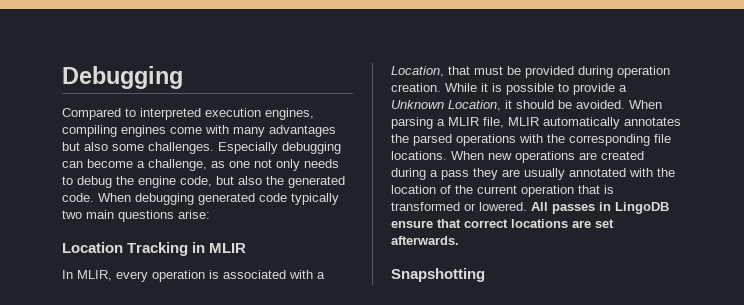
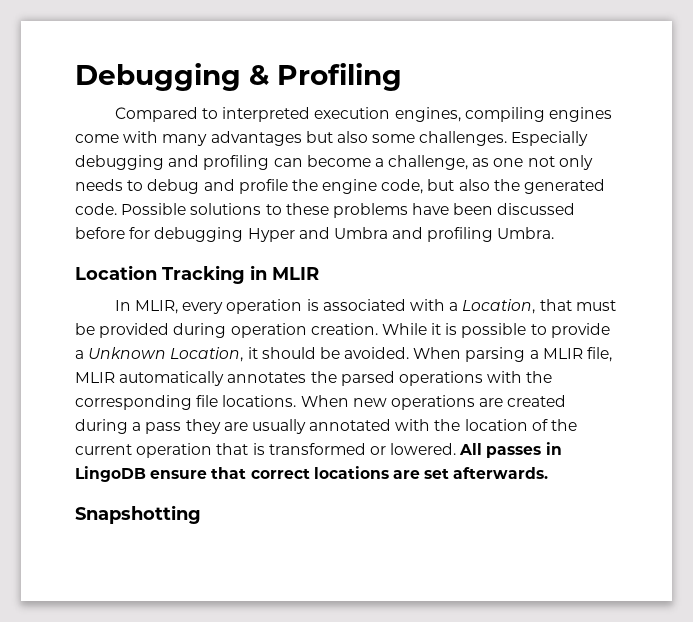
(183, 77) none -> [249,63,402,91] & Profiling
(341, 148) none -> [168,155,270,170] and profiling
(112, 182) none -> [203,179,288,194] and profile
[98,193,339,205] [62,210,210,222] When debugging generated code typically two main questions arise: -> [121,203,576,218] [75,227,555,242] Possible solutions to these problems have been discussed before for debugging Hyper and Umbra and profiling Umbra.

